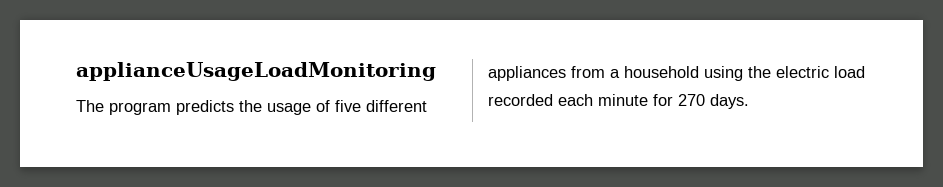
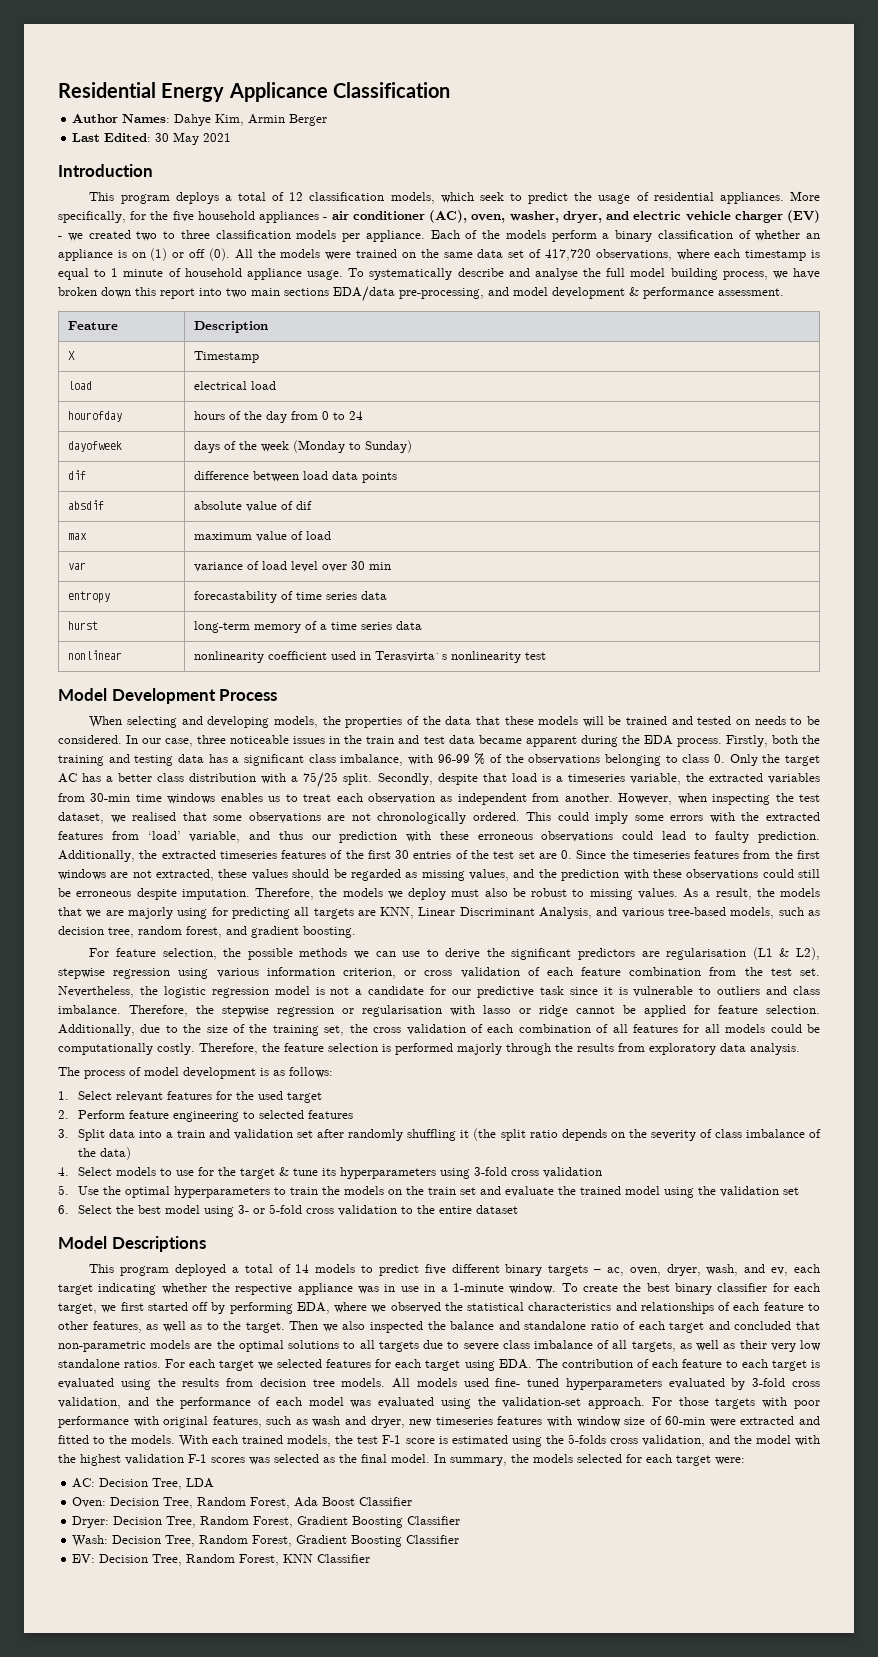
[76,62,436,81] [76,100,427,115] [488,66,865,81] [488,94,749,109] applianceUsageLoadMonitoring // The program predicts the usage of five different appliances from a household using the electric load recorded each minute for 270 days. -> [58,82,450,102] [72,114,328,126] [72,132,232,145] [58,164,153,177] [89,191,820,204] [58,210,821,223] [58,230,820,242] [58,248,821,261] [58,268,820,280] [58,286,784,302] [67,321,118,330] [193,321,268,333] [67,351,75,360] [193,351,259,363] [67,381,92,390] [193,381,276,390] [67,411,122,422] [193,411,363,423] [67,441,122,452] [193,440,412,453] [67,470,86,480] [193,471,397,483] [67,500,104,510] [193,501,312,512] [67,533,87,540] [193,531,331,542] [67,562,86,570] [193,561,391,572] [67,591,110,603] [193,591,387,603] [67,621,98,630] [193,621,422,633] [67,650,122,660] [193,651,546,663] [58,688,278,704] [89,716,820,728] [58,735,820,747] [58,753,820,766] [58,772,820,788] [58,793,821,805] [58,812,820,824] [58,831,820,843] [58,850,820,862] [58,869,820,881] [58,888,820,900] [58,907,820,919] [58,926,356,938] [89,947,820,960] [58,967,820,979] [58,986,820,998] [58,1005,820,1017] [58,1024,820,1036] [58,1043,800,1055] [58,1067,333,1079] [58,1091,322,1103] [58,1110,353,1122] [58,1128,822,1141] [77,1147,131,1160] [58,1167,602,1179] [58,1185,799,1198] [58,1204,518,1217] [58,1236,206,1252] [89,1264,820,1276] [58,1283,821,1295] [58,1302,821,1314] [58,1321,820,1333] [58,1340,822,1352] [58,1359,820,1371] [58,1378,820,1390] [58,1397,820,1409] [58,1416,820,1428] [58,1434,820,1447] [58,1454,745,1466] [72,1478,215,1490] [72,1497,413,1509] [72,1516,461,1528] [72,1535,460,1547] [72,1554,371,1566] Residential Energy Applicance Classification // Author Names: Dahye Kim, Armin Berger // Last Edited: 30 May 2021 // Introduction // This program deploys a total of 12 classification models, which seek to predict the usage of residential appliances. More specifically, for the five household appliances - air conditioner (AC), oven, washer, dryer, and electric vehicle charger (EV) - we created two to three classification models per appliance. Each of the models perform a binary classification of whether an appliance is on (1) or off (0). All the models were trained on the same data set of 417,720 observations, where each timestamp is equal to 1 minute of household appliance usage. To systematically describe and analyse the full model building process, we have broken down this report into two main sections EDA/data pre-processing, and model development & performance assessment. // Feature | Description // X | Timestamp // load | electrical load // hourofday | hours of the day from 0 to 24 // dayofweek | days of the week (Monday to Sunday) // dif | difference between load data points // absdif | absolute value of dif // max | maximum value of load // var | variance of load level over 30 min // entropy | forecastability of time series data // hurst | long-term memory of a time series data // nonlinear | nonlinearity coefficient used in Terasvirta`s nonlinearity test // Model Development Process // When selecting and developing models, the properties of the data that these models will be trained and tested on needs to be considered. In our case, three noticeable issues in the train and test data became apparent during the EDA process. Firstly, both the training and testing data has a significant class imbalance, with 96-99 % of the observations belonging to class 0. Only the target AC has a better class distribution with a 75/25 split. Secondly, despite that load is a timeseries variable, the extracted variables from 30-min time windows enables us to treat each observation as independent from another. However, when inspecting the test dataset, we realised that some observations are not chronologically ordered. This could imply some errors with the extracted features from ‘load’ variable, and thus our prediction with these erroneous observations could lead to faulty prediction. Additionally, the extracted timeseries features of the first 30 entries of the test set are 0. Since the timeseries features from the first windows are not extracted, these values should be regarded as missing values, and the prediction with these observations could still be erroneous despite imputation. Therefore, the models we deploy must also be robust to missing values. As a result, the models that we are majorly using for predicting all targets are KNN, Linear Discriminant Analysis, and various tree-based models, such as decision tree, random forest, and gradient boosting. // For feature selection, the possible methods we can use to derive the significant predictors are regularisation (L1 & L2), stepwise regression using various information criterion, or cross validation of each feature combination from the test set. Nevertheless, the logistic regression model is not a candidate for our predictive task since it is vulnerable to outliers and class imbalance. Therefore, the stepwise regression or regularisation with lasso or ridge cannot be applied for feature selection. Additionally, due to the size of the training set, the cross validation of each combination of all features for all models could be computationally costly. Therefore, the feature selection is performed majorly through the results from exploratory data analysis. // The process of model development is as follows: // 1. Select relevant features for the used target // 2. Perform feature engineering to selected features // 3. Split data into a train and validation set after randomly shuffling it (the split ratio depends on the severity of class imbalance of the data) // 4. Select models to use for the target & tune its hyperparameters using 3-fold cross validation // 5. Use the optimal hyperparameters to train the models on the train set and evaluate the trained model using the validation set // 6. Select the best model using 3- or 5-fold cross validation to the entire dataset // Model Descriptions // This program deployed a total of 14 models to predict five different binary targets – ac, oven, dryer, wash, and ev, each target indicating whether the respective appliance was in use in a 1-minute window. To create the best binary classifier for each target, we first started off by performing EDA, where we observed the statistical characteristics and relationships of each feature to other features, as well as to the target. Then we also inspected the balance and standalone ratio of each target and concluded that non-parametric models are the optimal solutions to all targets due to severe class imbalance of all targets, as well as their very low standalone ratios. For each target we selected features for each target using EDA. The contribution of each feature to each target is evaluated using the results from decision tree models. All models used fine- tuned hyperparameters evaluated by 3-fold cross validation, and the performance of each model was evaluated using the validation-set approach. For those targets with poor performance with original features, such as wash and dryer, new timeseries features with window size of 60-min were extracted and fitted to the models. With each trained models, the test F-1 score is estimated using the 5-folds cross validation, and the model with the highest validation F-1 scores was selected as the final model. In summary, the models selected for each target were: // AC: Decision Tree, LDA // Oven: Decision Tree, Random Forest, Ada Boost Classifier // Dryer: Decision Tree, Random Forest, Gradient Boosting Classifier // Wash: Decision Tree, Random Forest, Gradient Boosting Classifier // EV: Decision Tree, Random Forest, KNN Classifier

